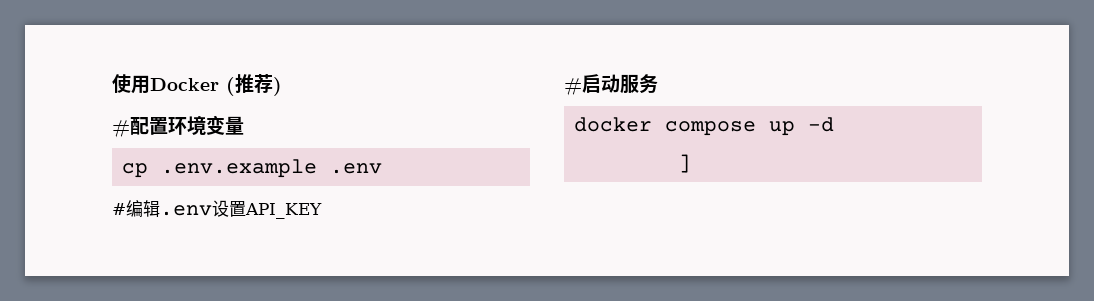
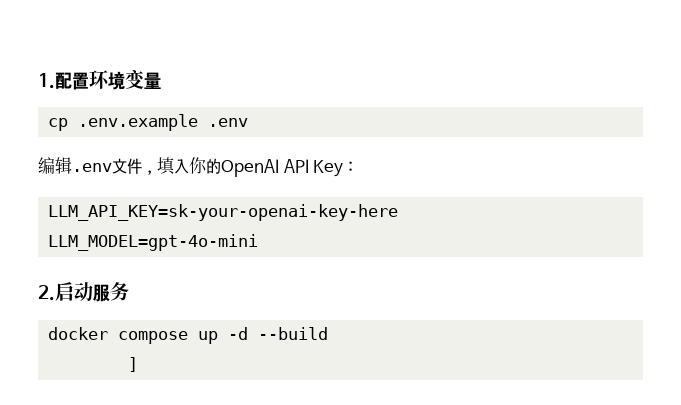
[112,74,282,96] [112,120,130,138] 使用Docker (推荐) // # -> [38,73,55,89] 1.
[112,203,126,215] # -> (249, 122) none
[212,200,322,219] [564,78,582,96] 设置API_KEY // # -> [112,157,359,177] [48,204,399,221] [48,234,259,251] [38,285,55,301] 文件，填入你的OpenAI API Key： // LLM_API_KEY=sk-your-openai-key-here // LLM_MODEL=gpt-4o-mini // 2.
(835, 124) none -> [258,327,329,340] --build

